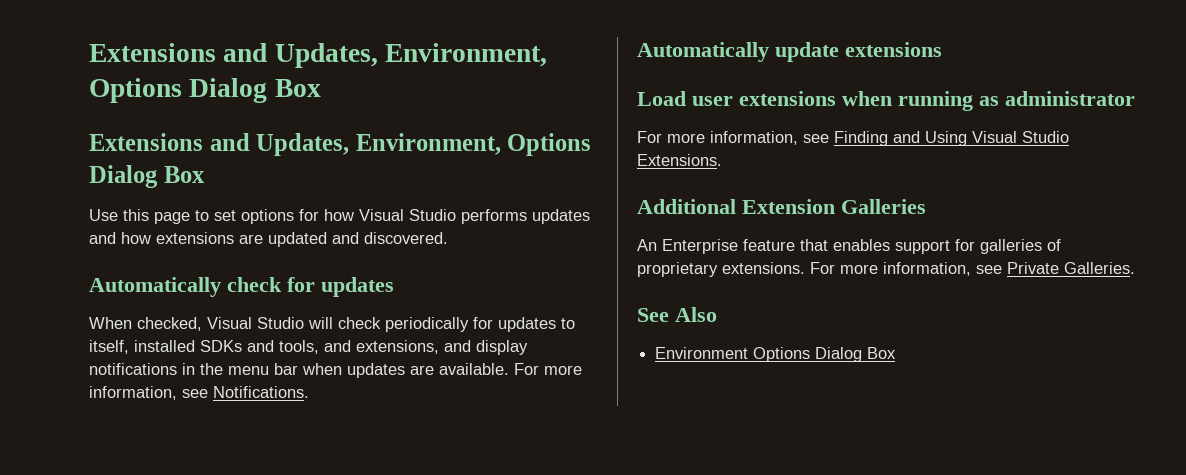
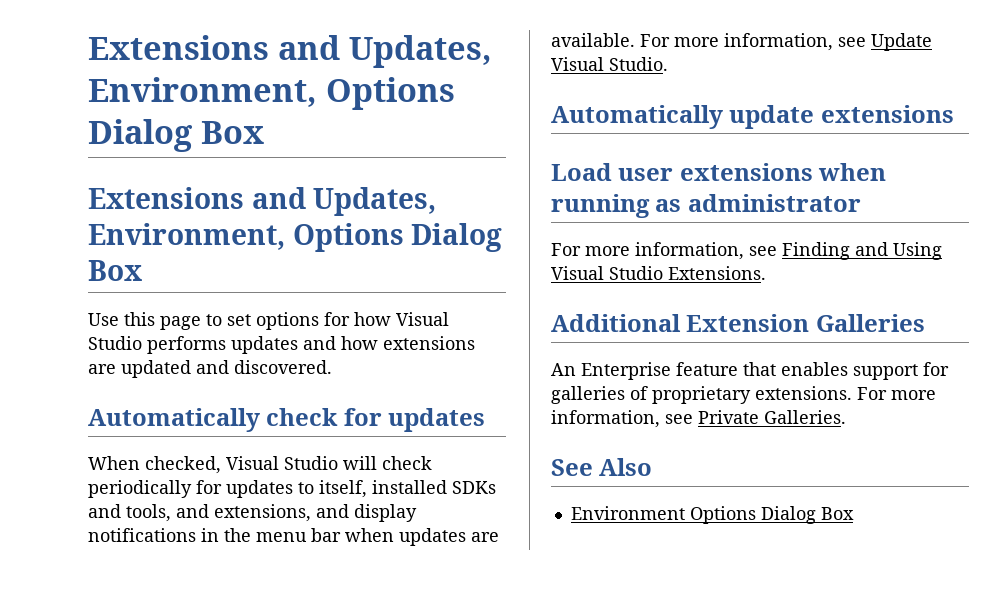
[213,386,309,398] Notifications. -> [871,33,932,51] [551,57,668,71] Update Visual Studio.

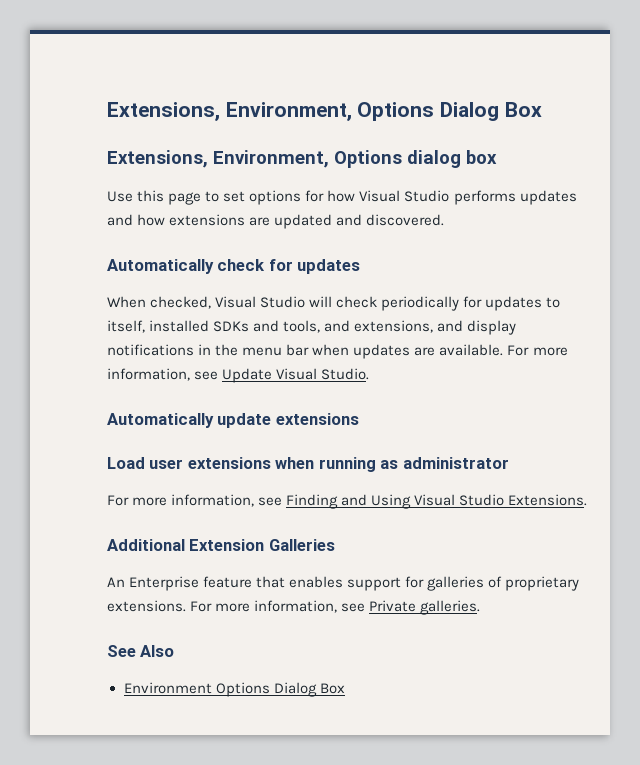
[88,35,492,68] [88,77,455,110] [88,119,264,152] [88,187,437,216] [88,223,503,252] [88,260,142,281] Extensions and Updates, Environment, Options Dialog Box // Extensions and Updates, Environment, Options Dialog Box -> [107,102,542,121] [107,150,497,168] Extensions, Environment, Options Dialog Box // Extensions, Environment, Options dialog box
[764,410,846,424] Galleries. -> [420,600,481,615] galleries.

